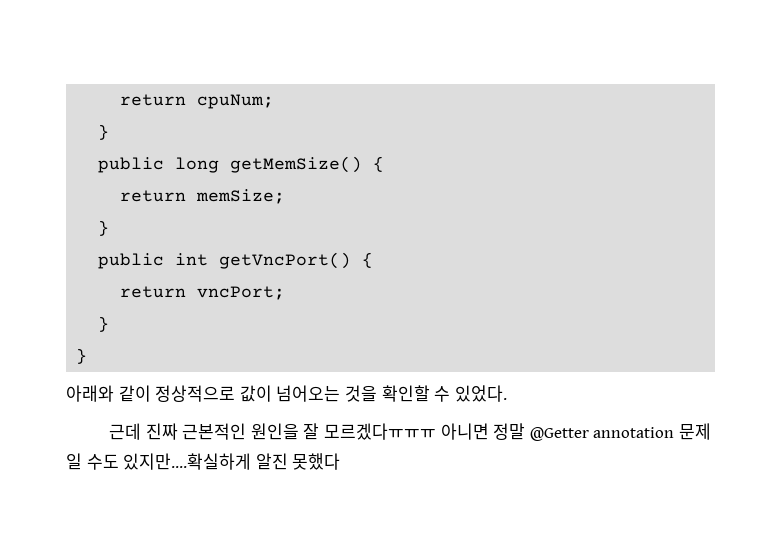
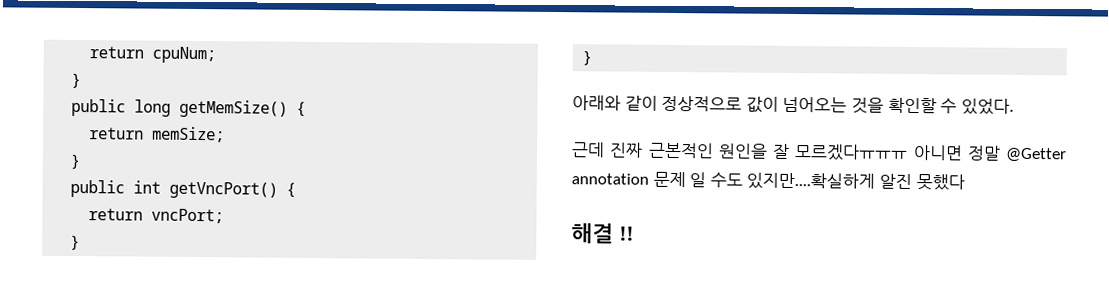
(341, 461) none -> [571,223,634,244] // 해결 !!

